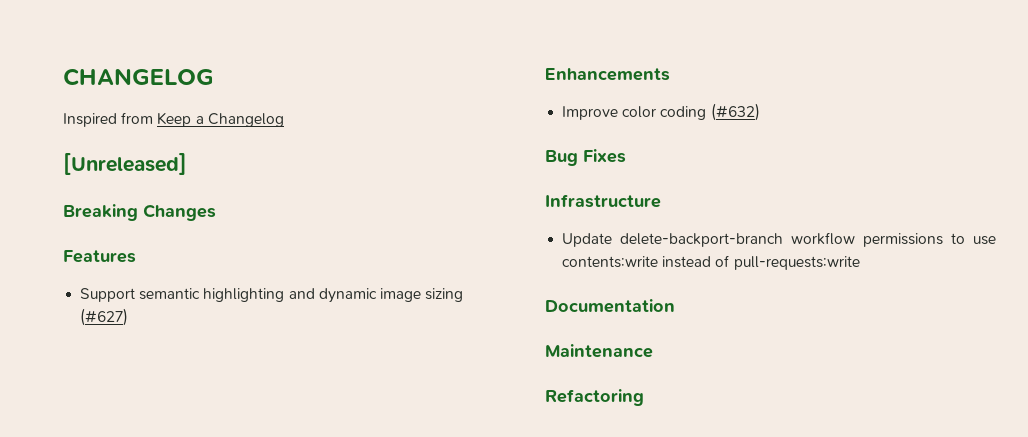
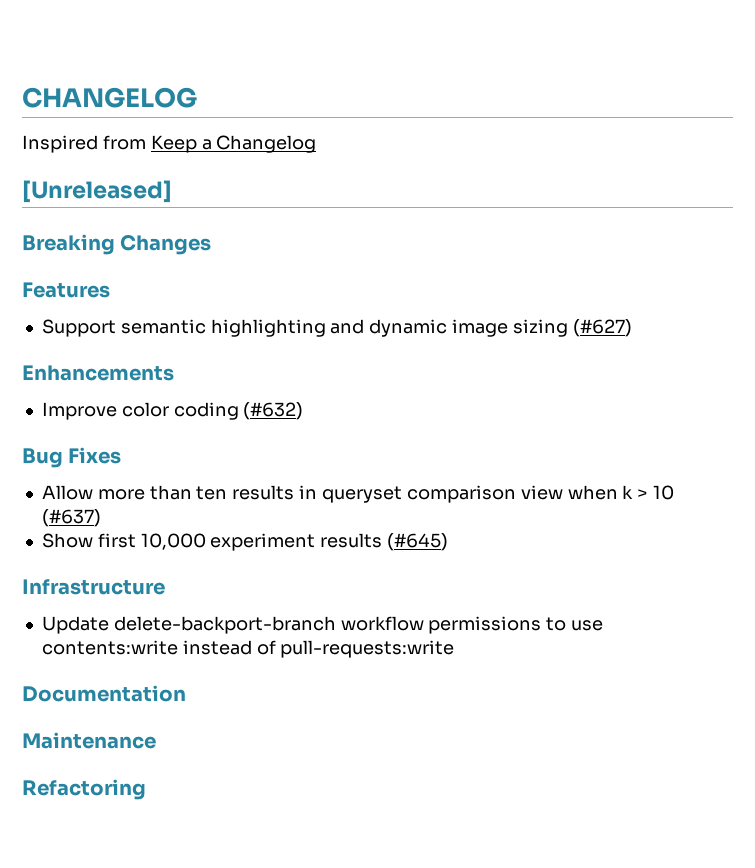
(626, 156) none -> [41,485,675,503] [41,509,101,527] [41,533,449,551] // Allow more than ten results in queryset comparison view when k > 10 (#637) // Show first 10,000 experiment results (#645)

